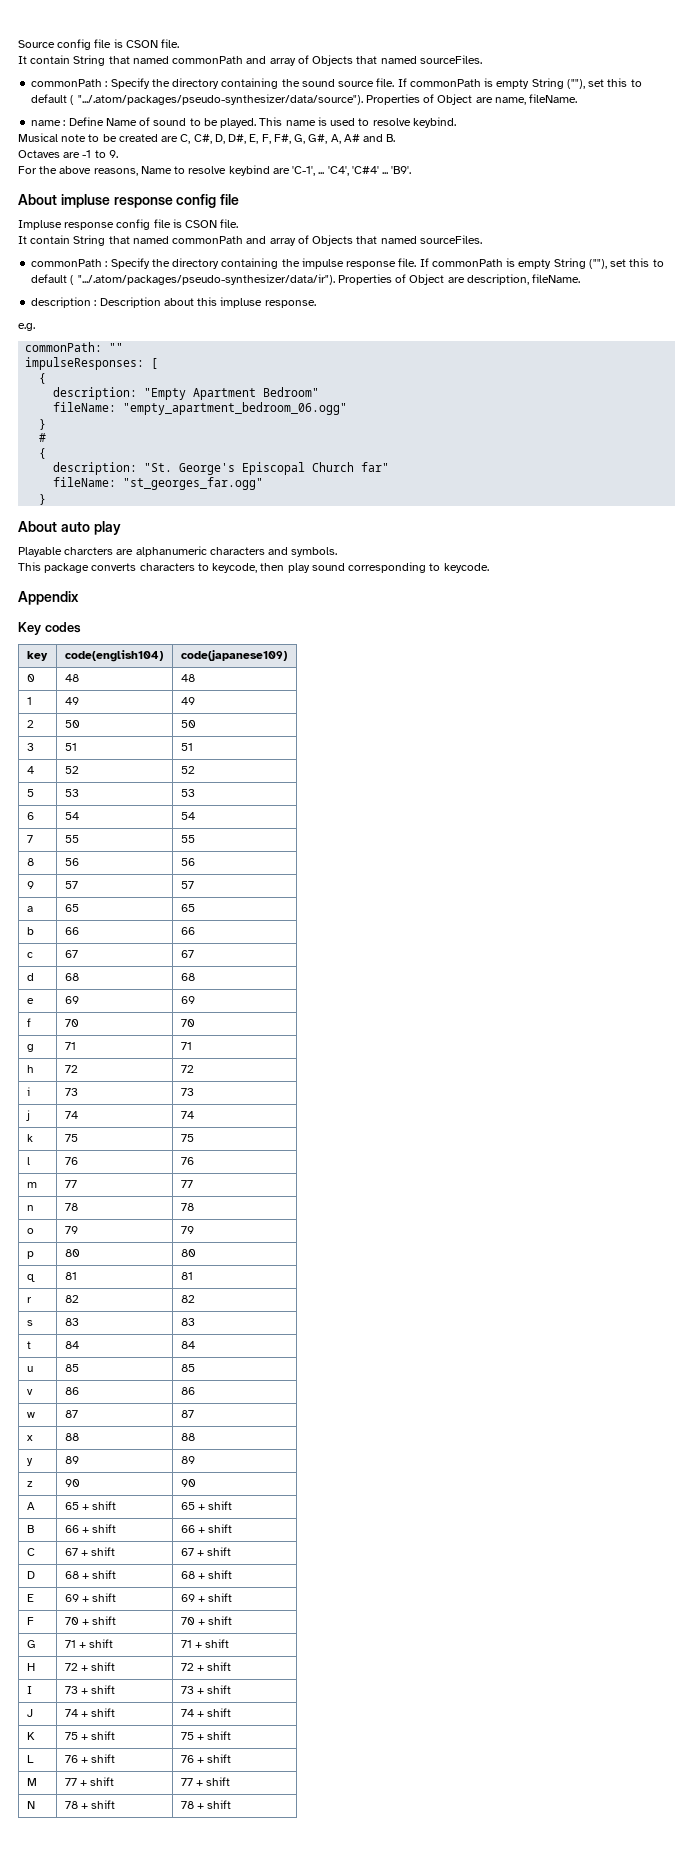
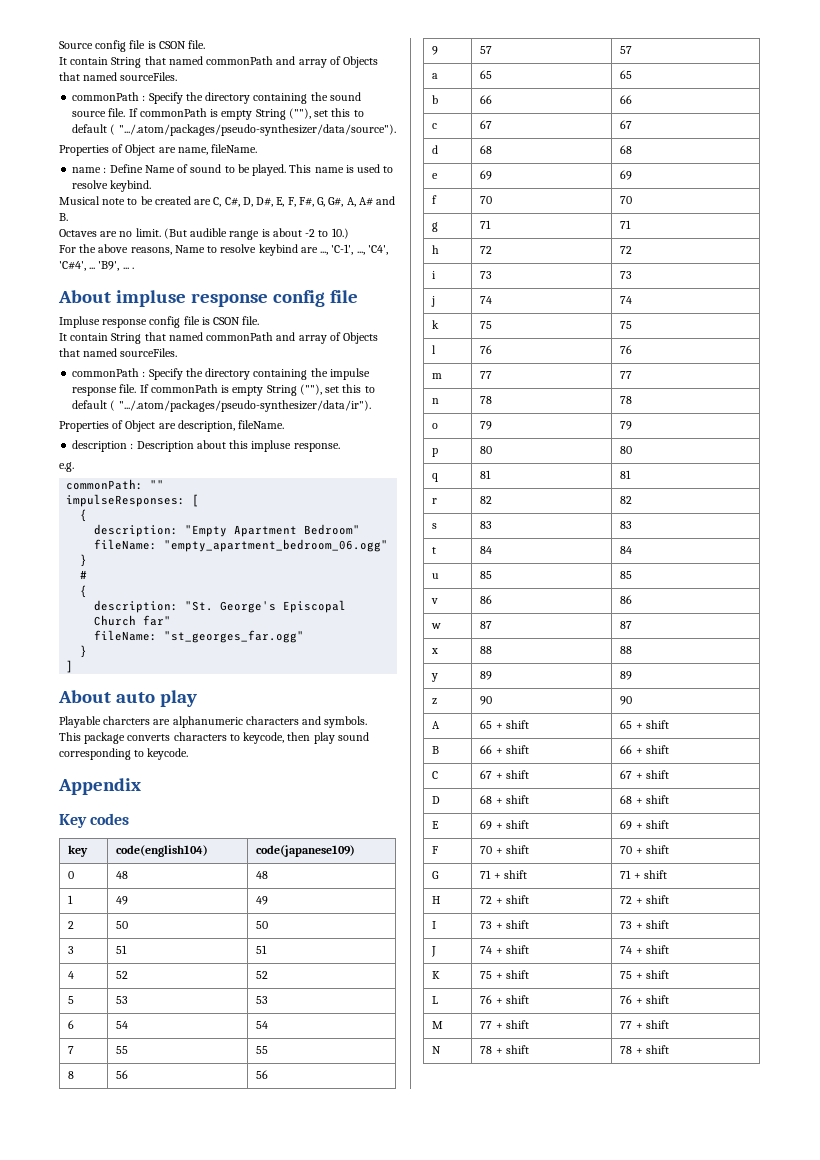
(363, 99) none -> (396, 130) //
[82,150,118,158] -1 to 9. -> [119,228,349,240] no limit. (But audible range is about -2 to 10.)
[292,166,412,176] 'C-1', ... 'C4', 'C#4' ... 'B9'. -> [320,244,388,255] [59,261,134,271] ..., 'C-1', ..., 'C4', 'C#4', ... 'B9', ... .
(335, 279) none -> (371, 406) //
(47, 499) none -> [66,660,74,673] // ]

